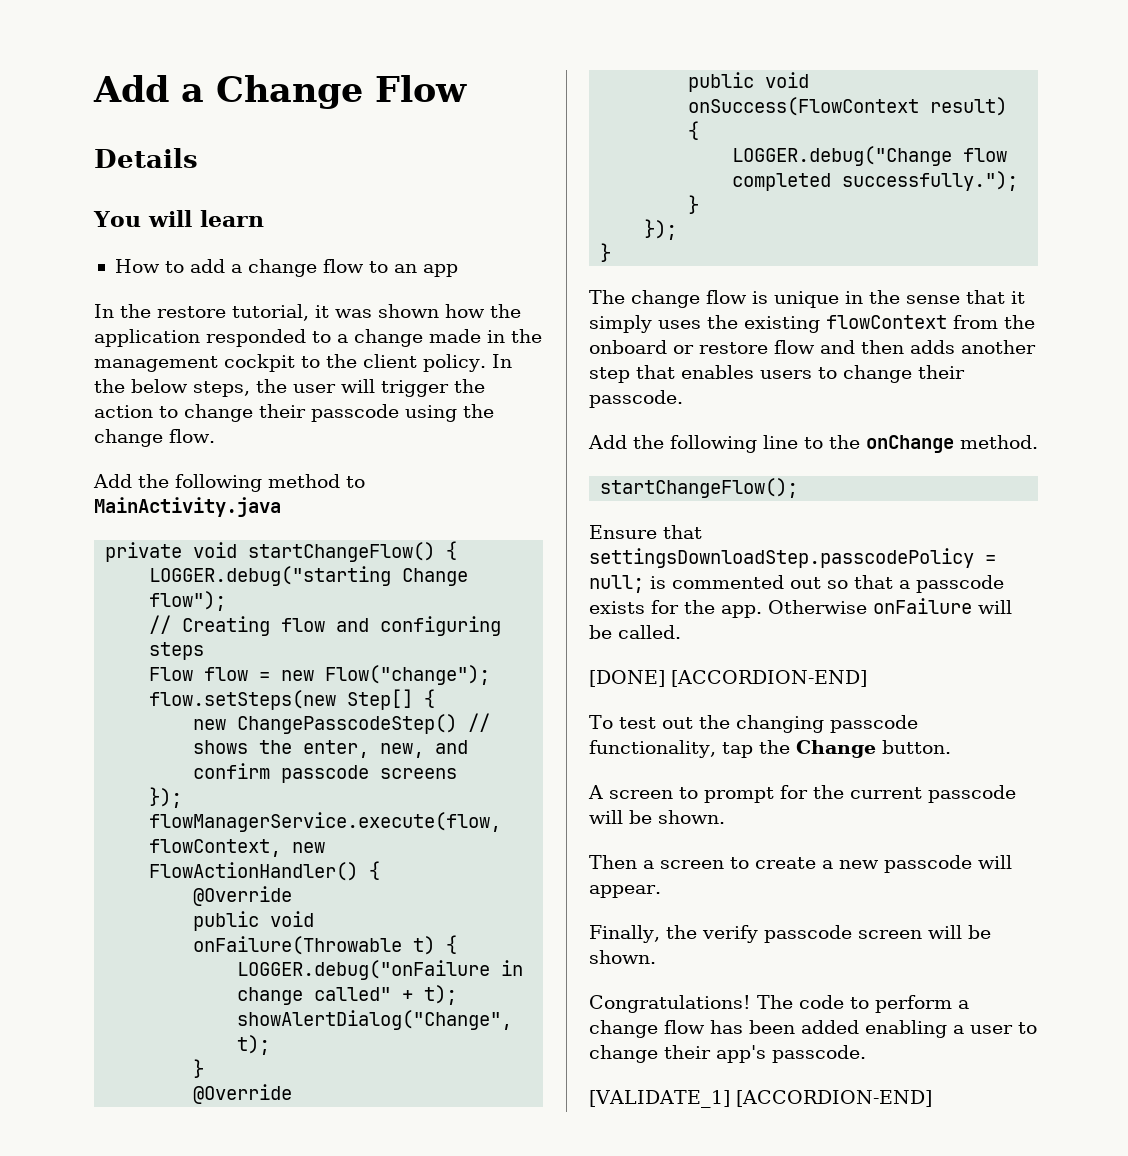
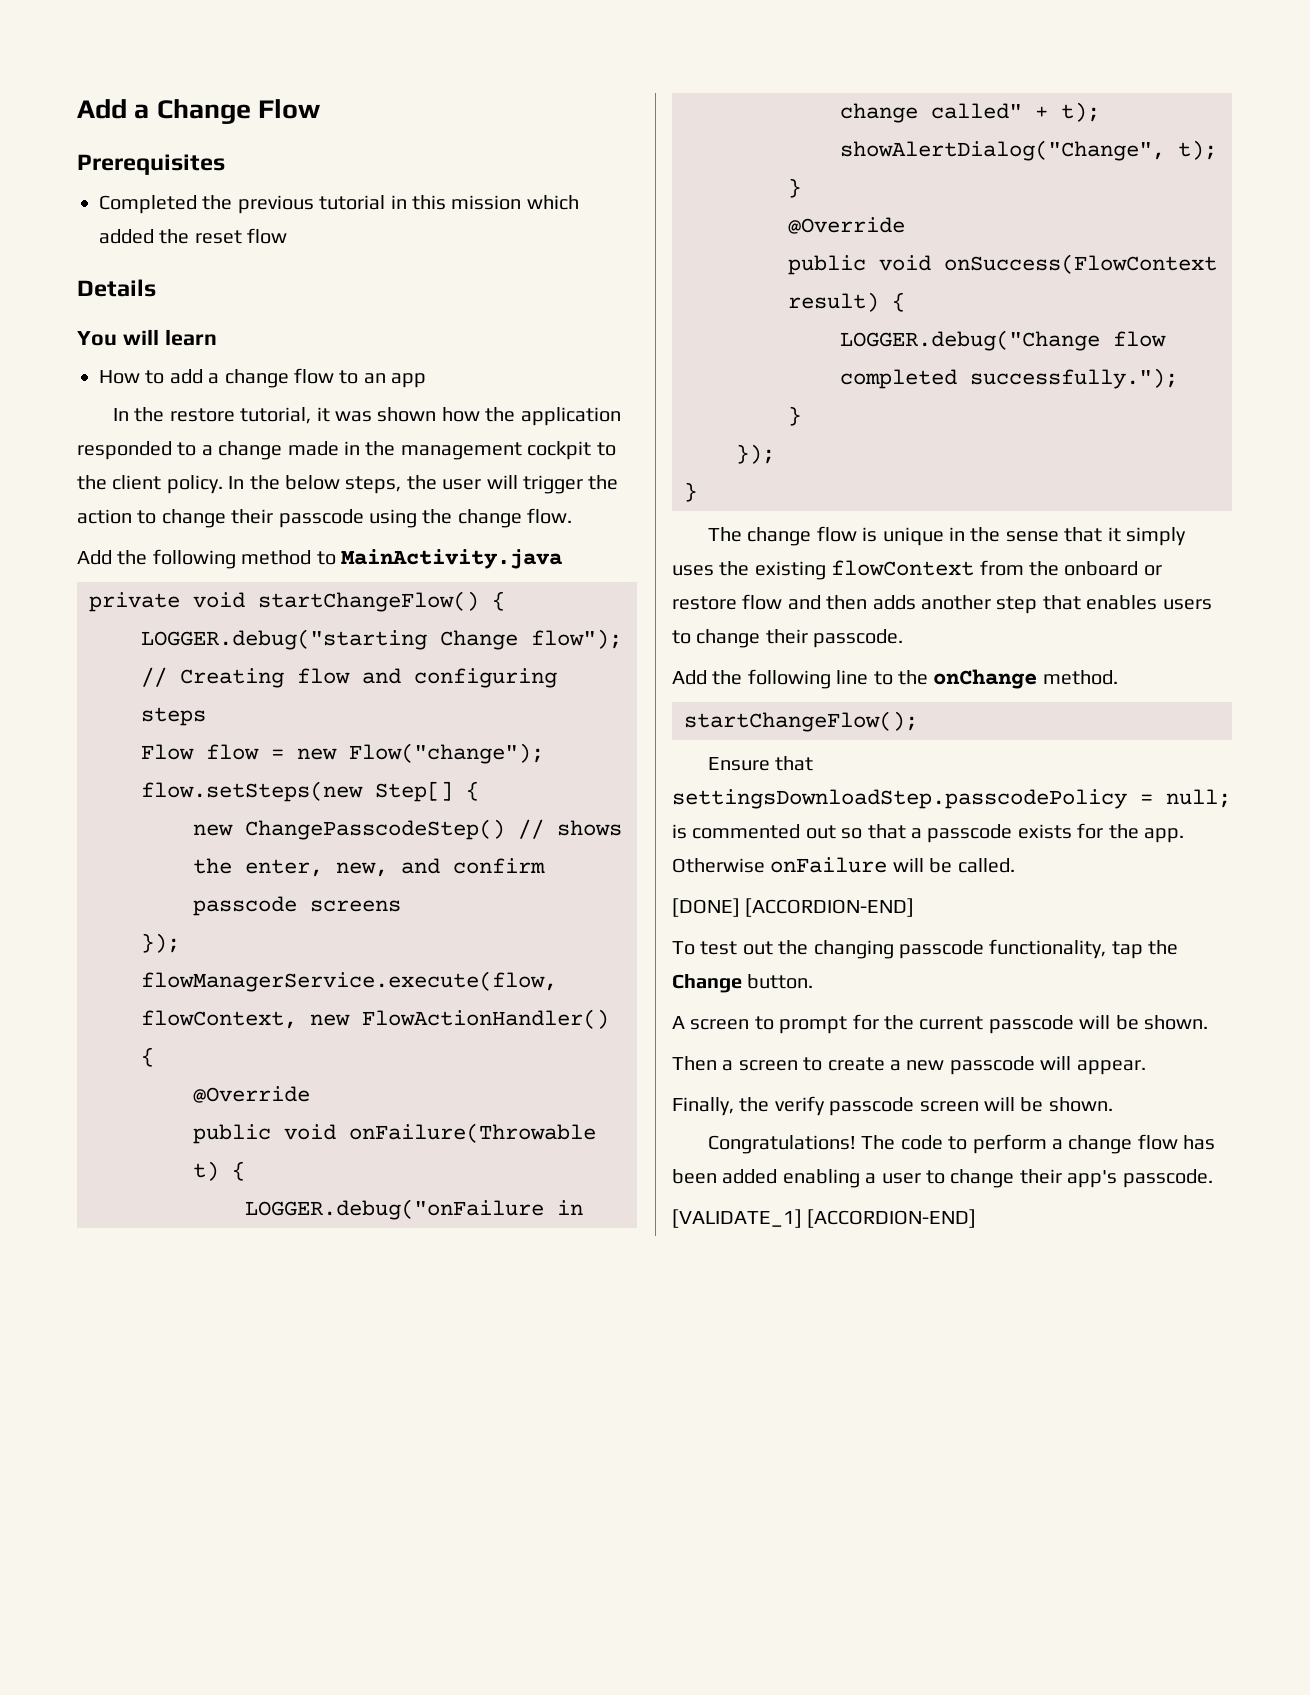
(467, 88) none -> [77,154,225,175] [99,195,579,214] [99,228,288,244] // Prerequisites // Completed the previous tutorial in this mission which added the reset flow

